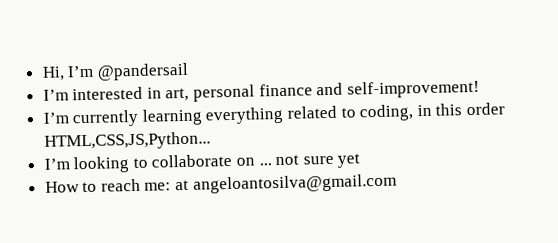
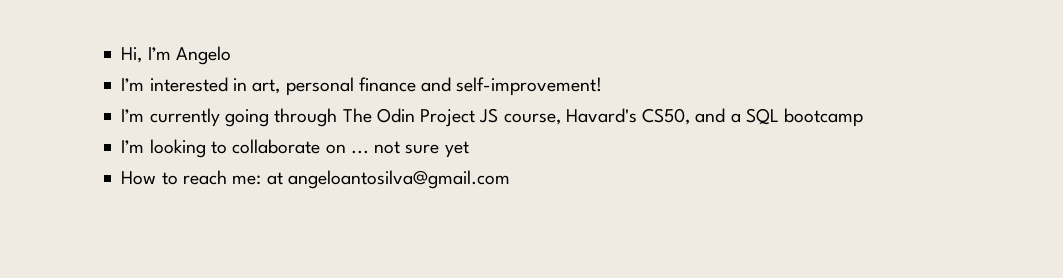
[96,62,189,81] @pandersail -> [175,46,231,65] Angelo
[141,102,506,126] [43,131,211,151] learning everything related to coding, in this order HTML,CSS,JS,Python... -> [224,108,864,127] going through The Odin Project JS course, Havard's CS50, and a SQL bootcamp

